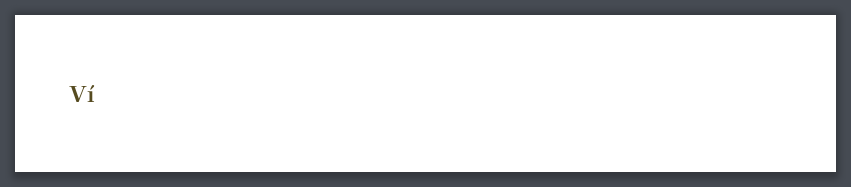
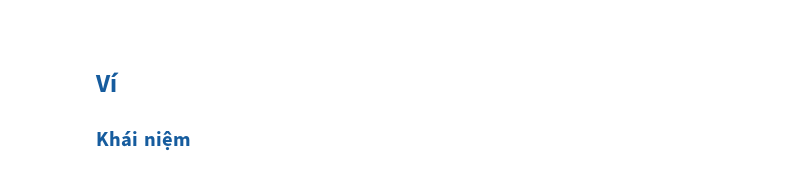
(95, 93) none -> [96,131,191,151] // Khái niệm

